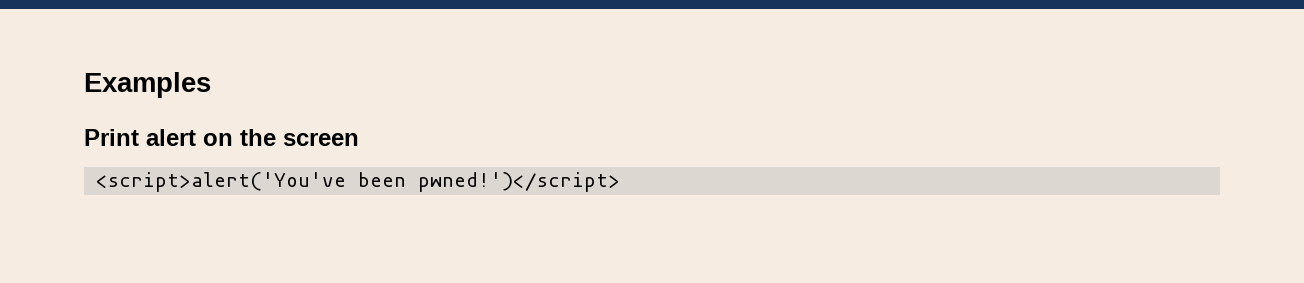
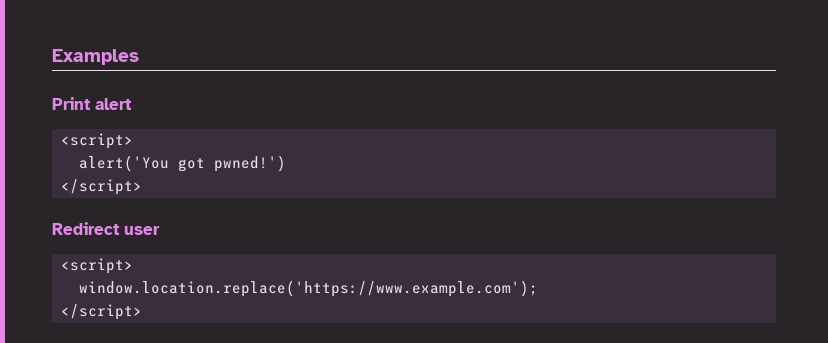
[203,129,359,146] [96,172,621,192] on the screen // <script>alert('You've been pwned!')</script> -> [61,133,133,149] [79,155,286,172] [61,179,142,195] [52,222,160,235] [61,258,133,274] [79,280,538,297] [61,304,142,320] // <script> // alert('You got pwned!') // </script> // Redirect user // <script> // window.location.replace('https://www.example.com'); // </script>

